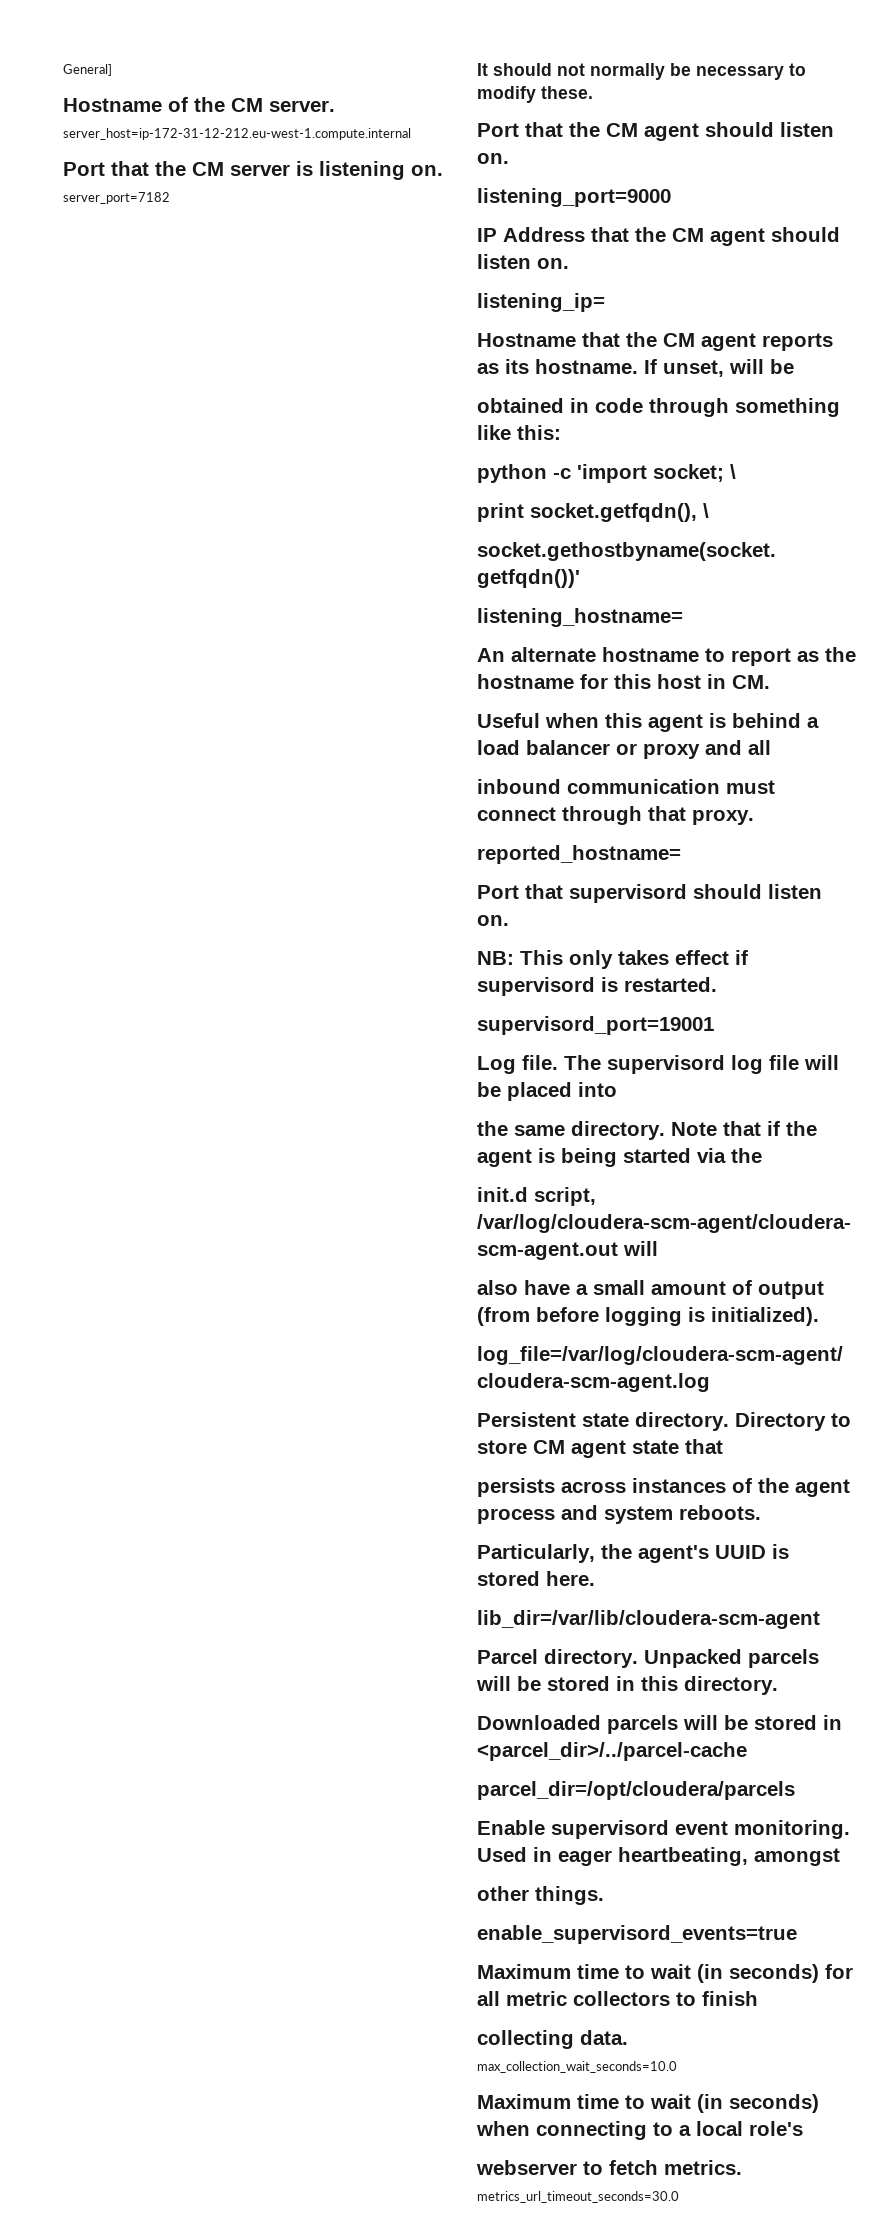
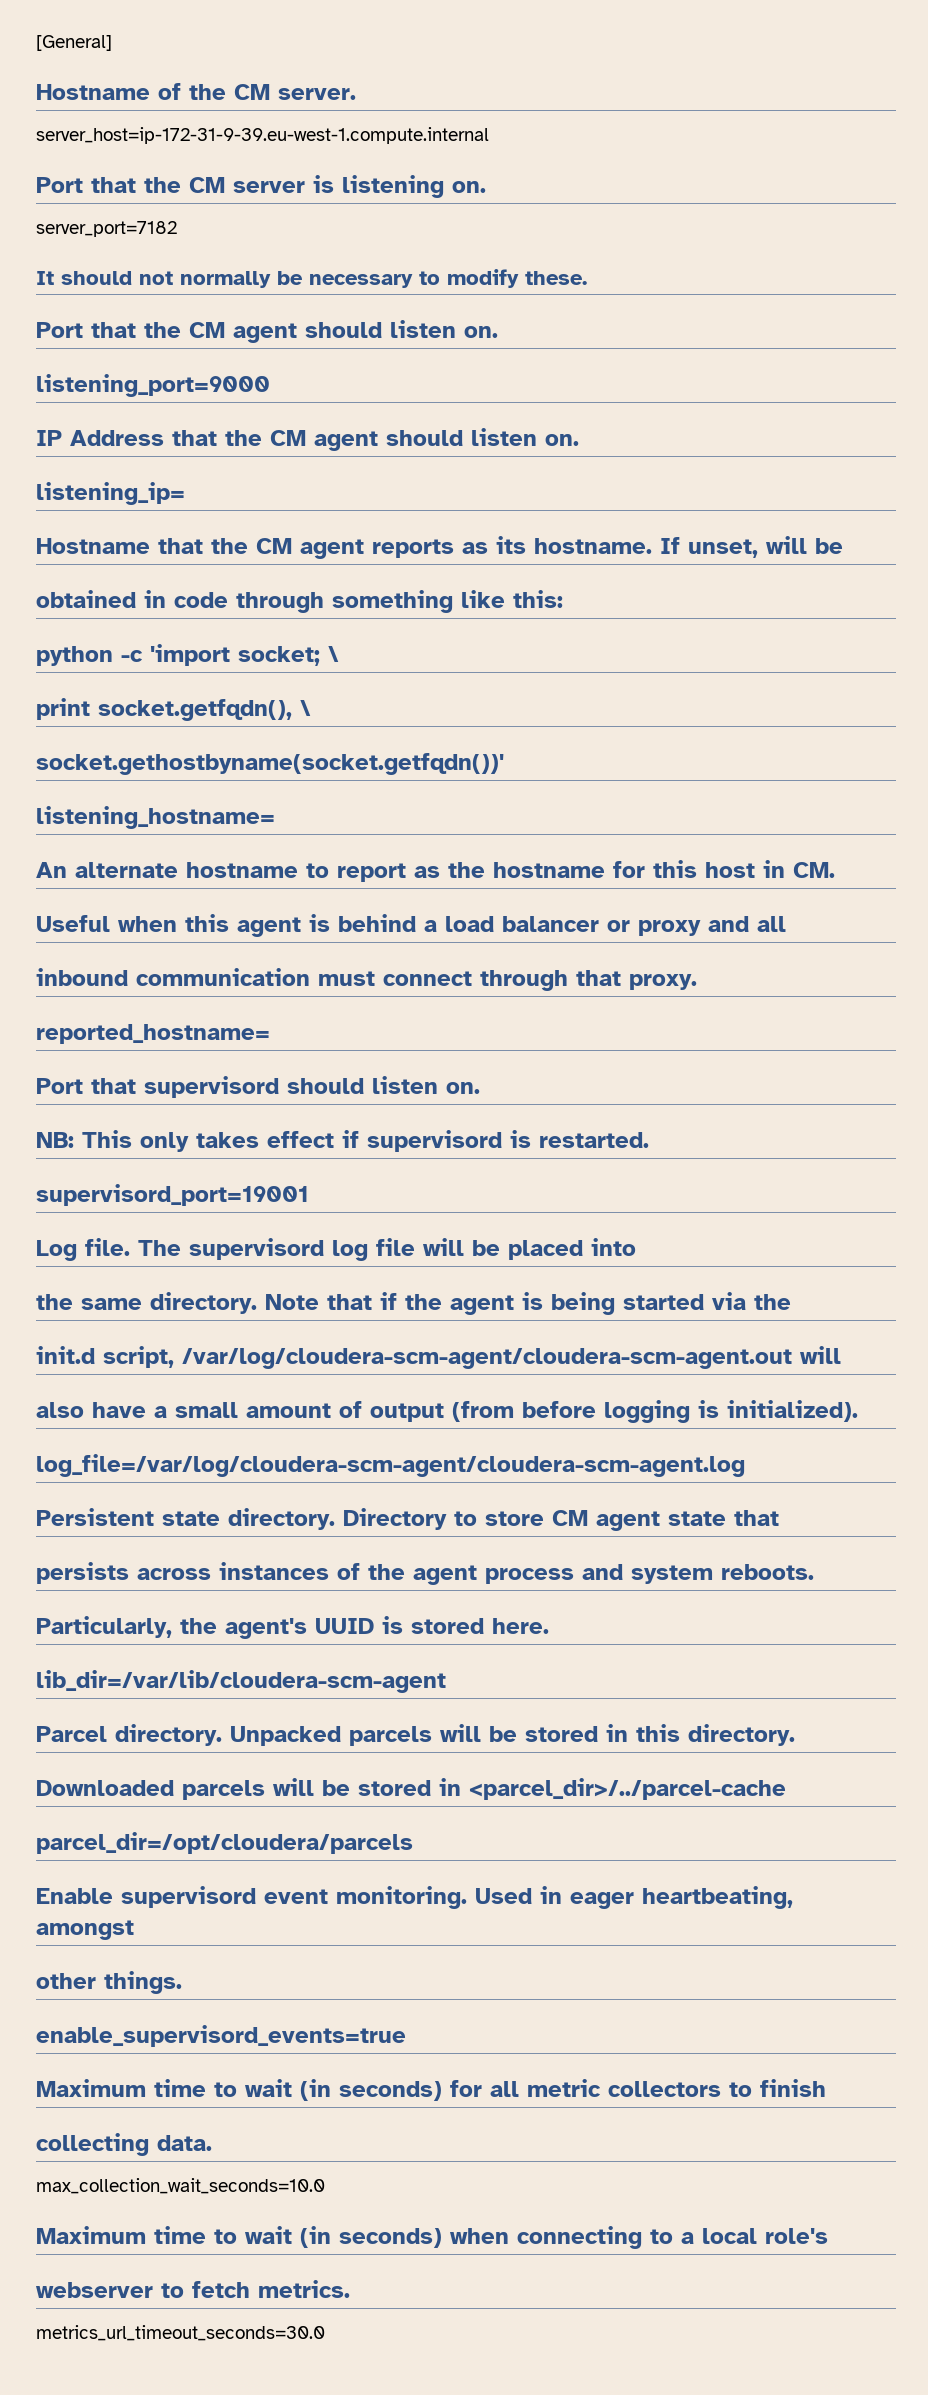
[63,64,112,76] General] -> [36,35,112,51] [General]
[63,128,411,140] server_host=ip-172-31-12-212.eu-west-1.compute.internal -> [36,127,489,144] server_host=ip-172-31-9-39.eu-west-1.compute.internal

